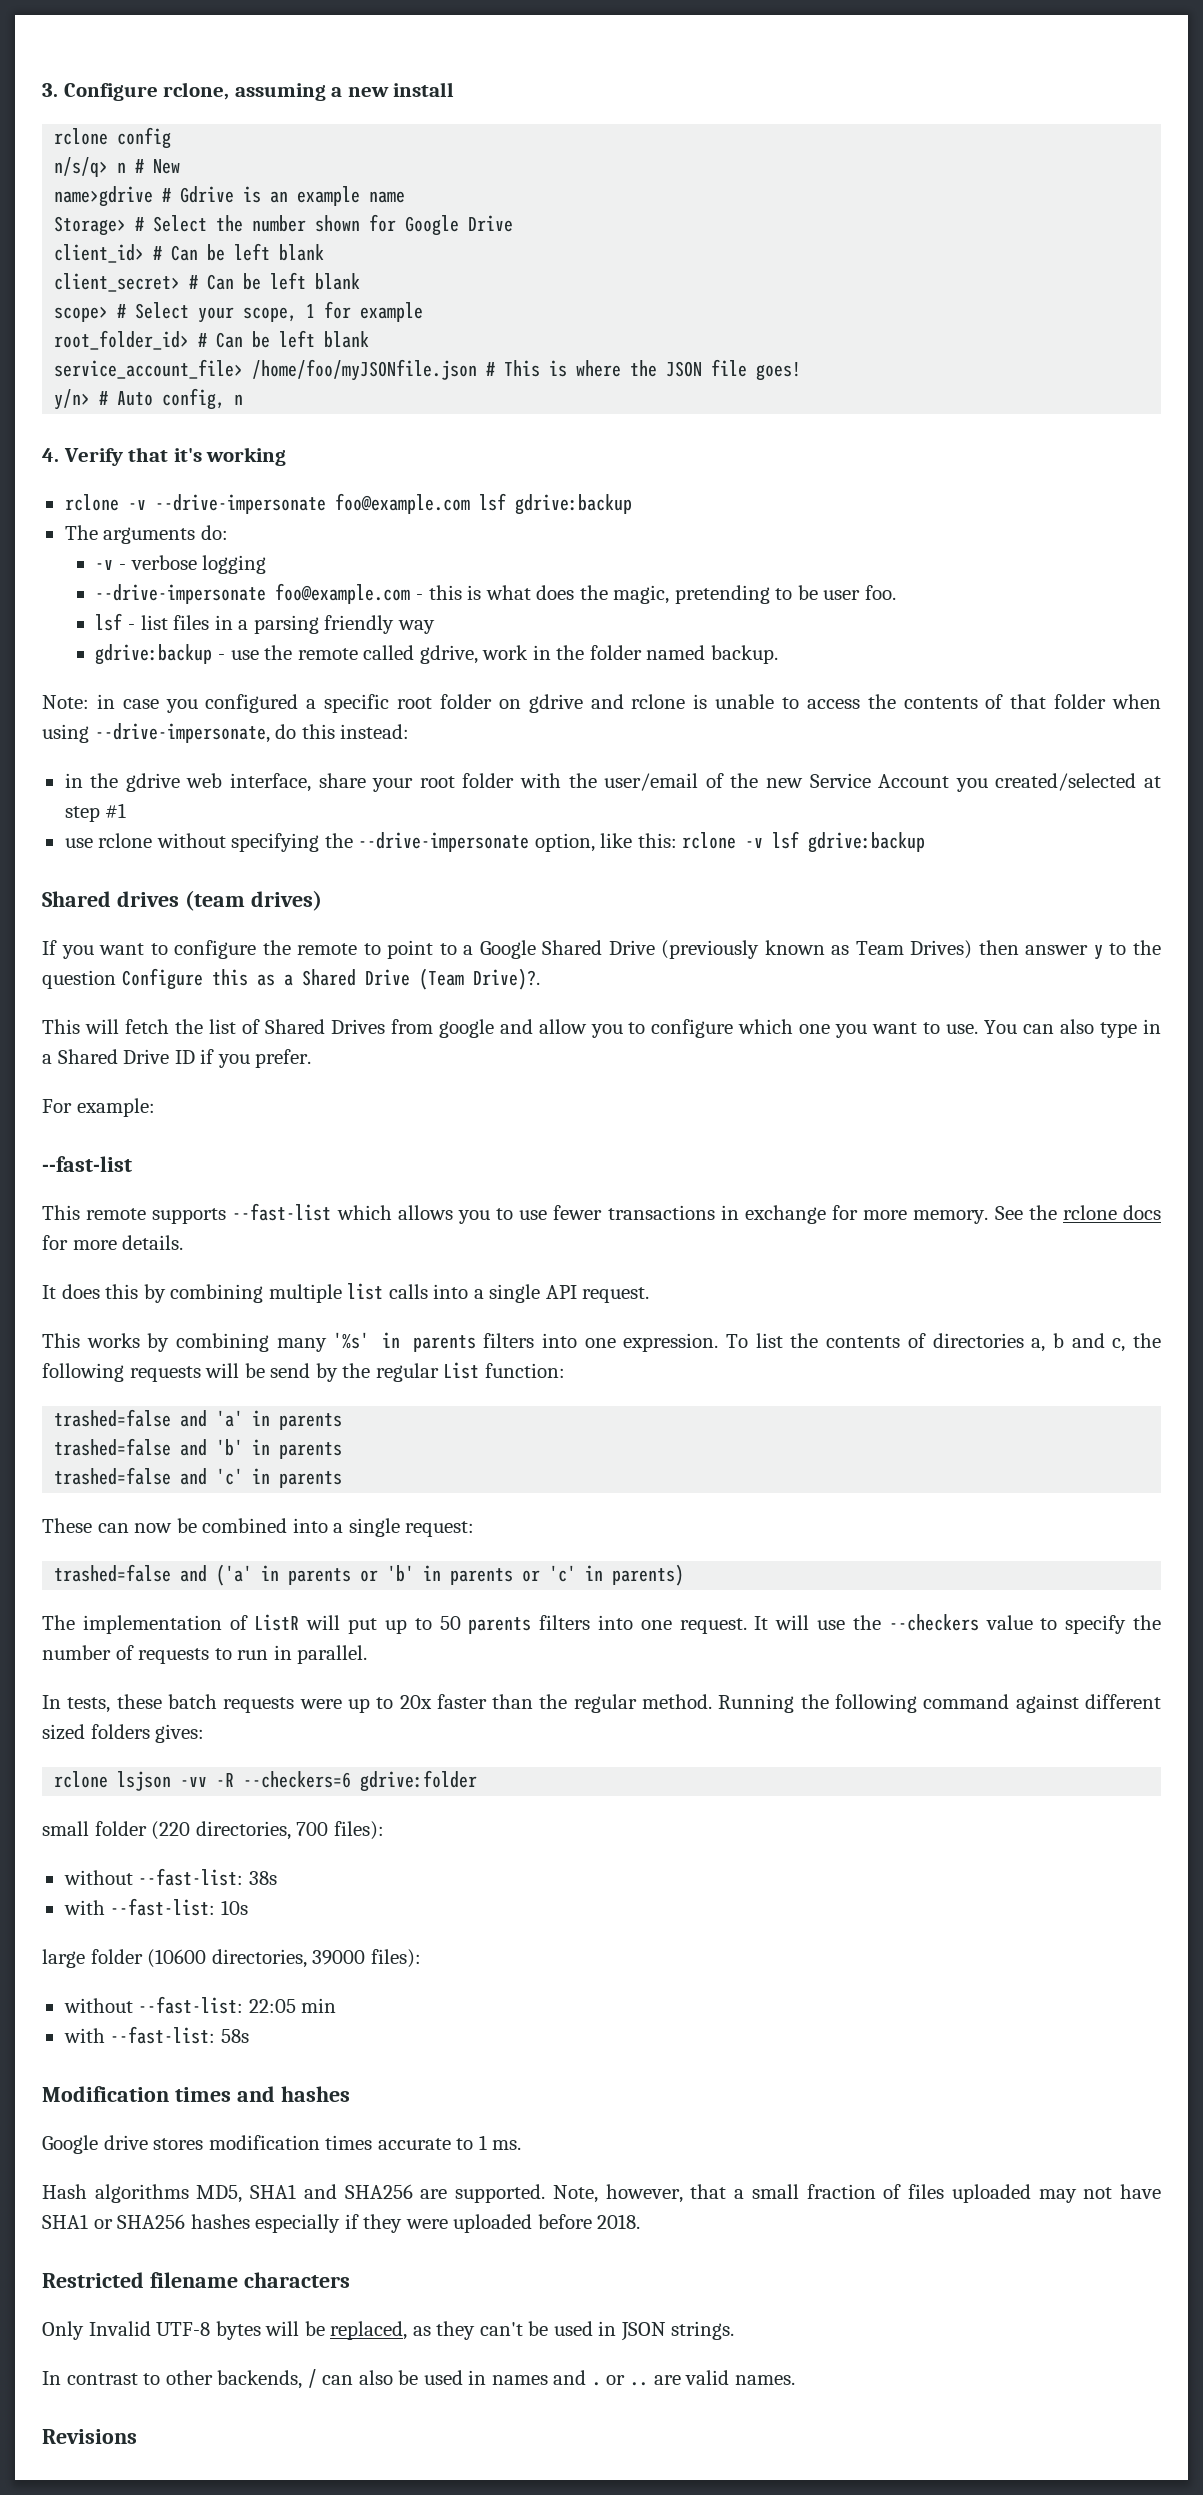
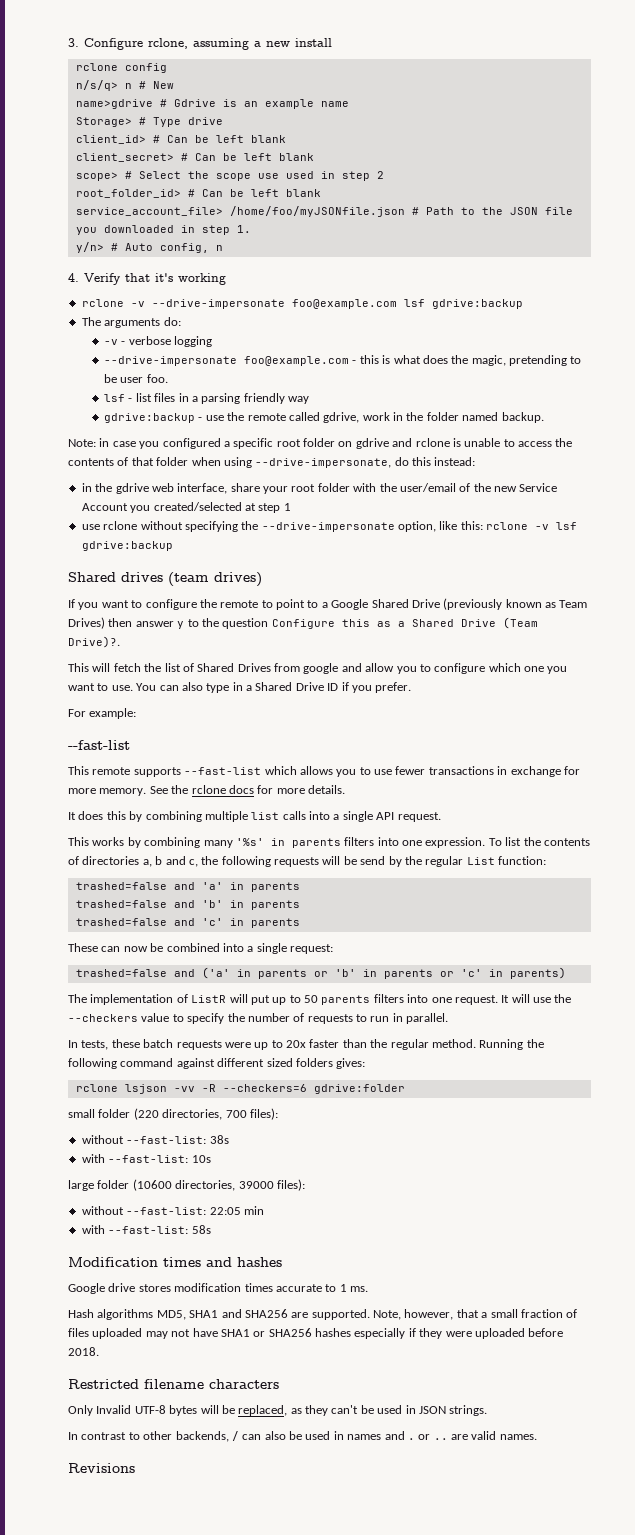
[153,214,514,236] Select the number shown for Google Drive -> [152,117,223,127] Type drive
[198,301,424,323] your scope, 1 for example -> [187,171,384,181] the scope use used in step 2
[504,359,802,381] This is where the JSON file goes! -> [425,207,573,215] [75,225,251,235] Path to the JSON file you downloaded in step 1.
[105,803,127,818] #1 -> [283,503,291,511] 1

